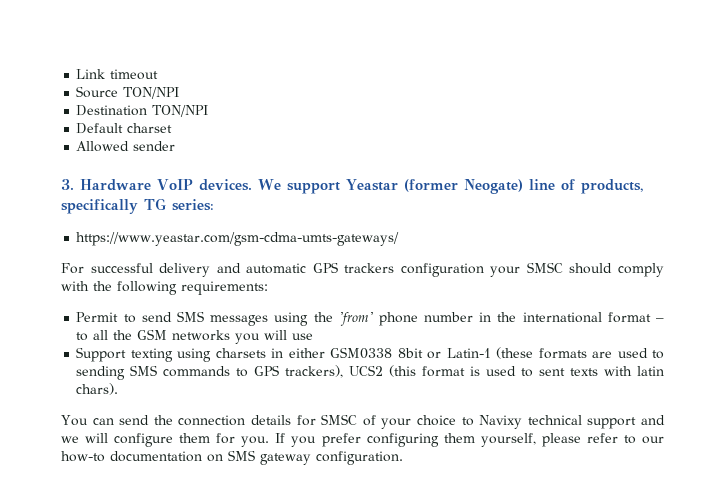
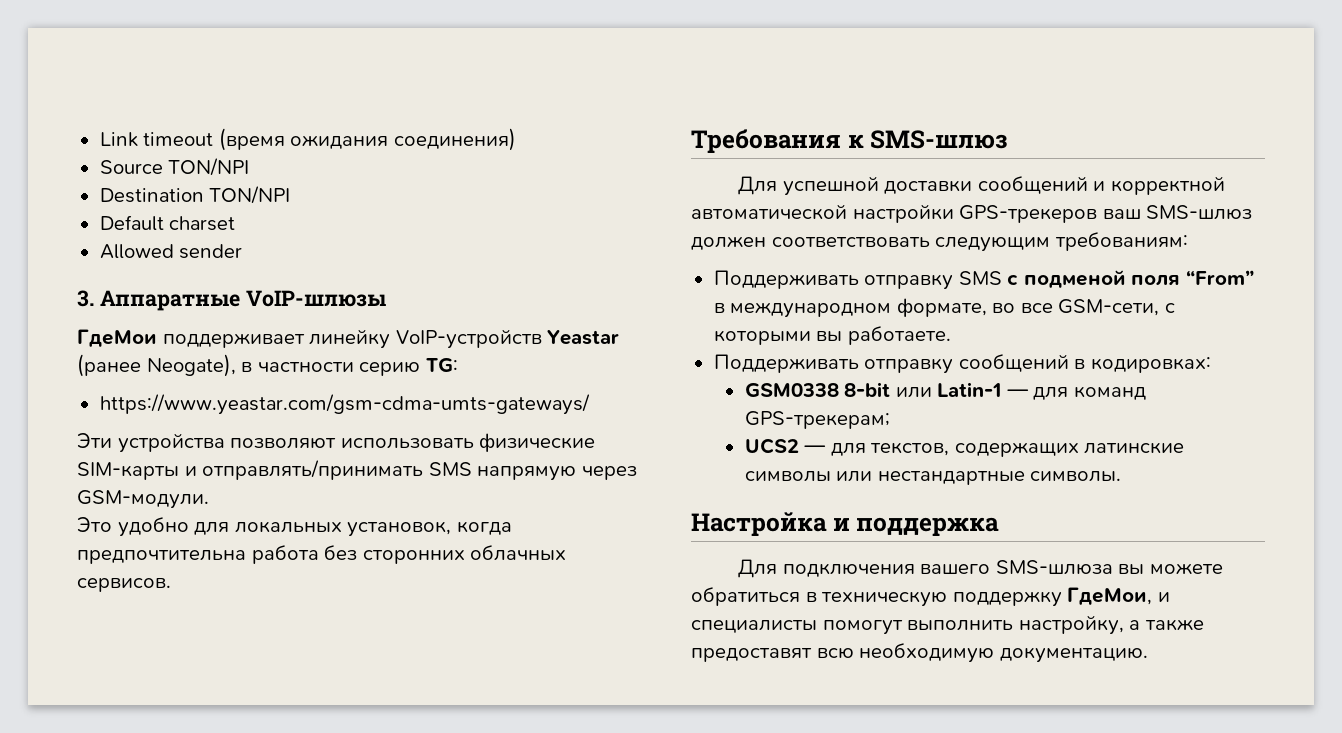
(159, 74) none -> [218,128,516,151] (время ожидания соединения)
[80,179,644,194] [61,198,214,214] [76,232,400,246] [61,262,664,277] [61,281,268,295] [76,311,665,326] [76,329,314,344] [76,347,664,362] [76,365,665,380] [76,383,119,395] [61,414,665,429] [61,433,665,447] [61,450,403,465] Hardware VoIP devices. We support Yeastar (former Neogate) line of products, specifically TG series: // https://www.yeastar.com/gsm-cdma-umts-gateways/ // For successful delivery and automatic GPS trackers configuration your SMSC should comply with the following requirements: // Permit to send SMS messages using the 'from' phone number in the international format – to all the GSM networks you will use // Support texting using charsets in either GSM0338 8bit or Latin-1 (these formats are used to sending SMS commands to GPS trackers), UCS2 (this format is used to sent texts with latin chars). // You can send the connection details for SMSC of your choice to Navixy technical support and we will configure them for you. If you prefer configuring them yourself, please refer to our how-to documentation on SMS gateway configuration. -> [99,290,386,311] [77,329,620,349] [77,354,458,377] [99,394,590,415] [77,433,596,453] [77,460,637,481] [77,490,209,509] [77,517,512,537] [77,545,567,564] [77,578,171,592] [691,129,1009,153] [738,176,1225,196] [691,204,1253,223] [691,232,1188,252] [713,270,1254,290] [713,298,1175,318] [713,326,951,345] [713,354,1211,374] [744,382,1146,400] [744,411,890,429] [744,438,1185,457] [744,471,1122,485] [691,512,1000,536] [738,559,1223,578] [691,587,1170,607] [691,615,1204,635] [691,643,1148,663] Аппаратные VoIP-шлюзы // ГдеМои поддерживает линейку VoIP-устройств Yeastar (ранее Neogate), в частности серию TG: // https://www.yeastar.com/gsm-cdma-umts-gateways/ // Эти устройства позволяют использовать физические SIM-карты и отправлять/принимать SMS напрямую через GSM-модули. // Это удобно для локальных установок, когда предпочтительна работа без сторонних облачных сервисов. // Требования к SMS-шлюз // Для успешной доставки сообщений и корректной автоматической настройки GPS-трекеров ваш SMS-шлюз должен соответствовать следующим требованиям: // Поддерживать отправку SMS с подменой поля “From” в международном формате, во все GSM-сети, с которыми вы работаете. // Поддерживать отправку сообщений в кодировках: // GSM0338 8-bit или Latin-1 — для команд GPS-трекерам; // UCS2 — для текстов, содержащих латинские символы или нестандартные символы. // Настройка и поддержка // Для подключения вашего SMS-шлюза вы можете обратиться в техническую поддержку ГдеМои, и специалисты помогут выполнить настройку, а также предоставят всю необходимую документацию.

